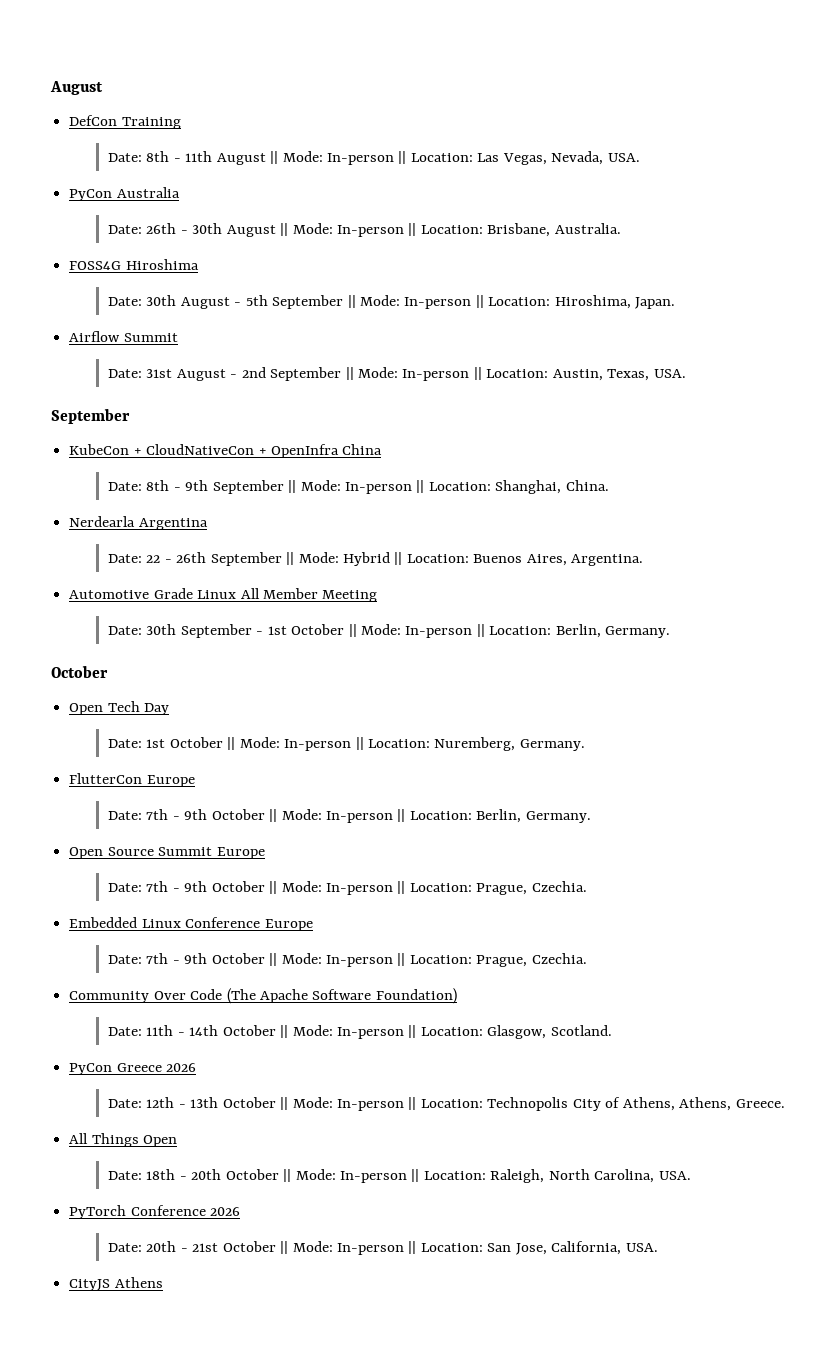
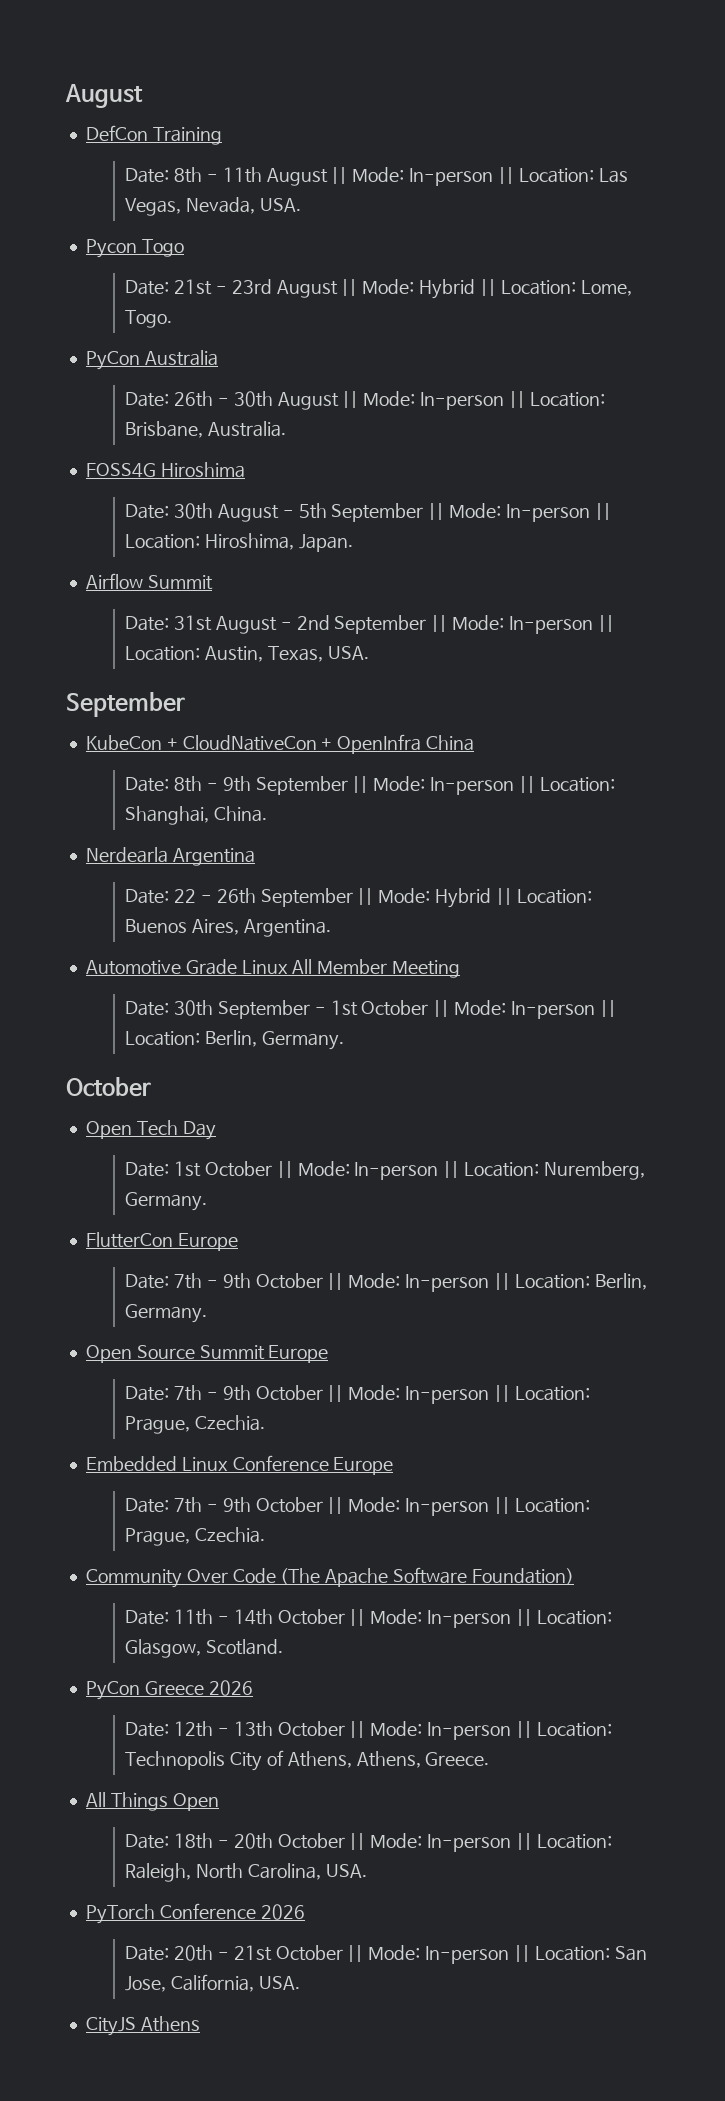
(640, 157) none -> [85,239,184,258] [125,279,632,299] [125,310,173,328] // Pycon Togo // Date: 21st - 23rd August || Mode: Hybrid || Location: Lome, Togo.

